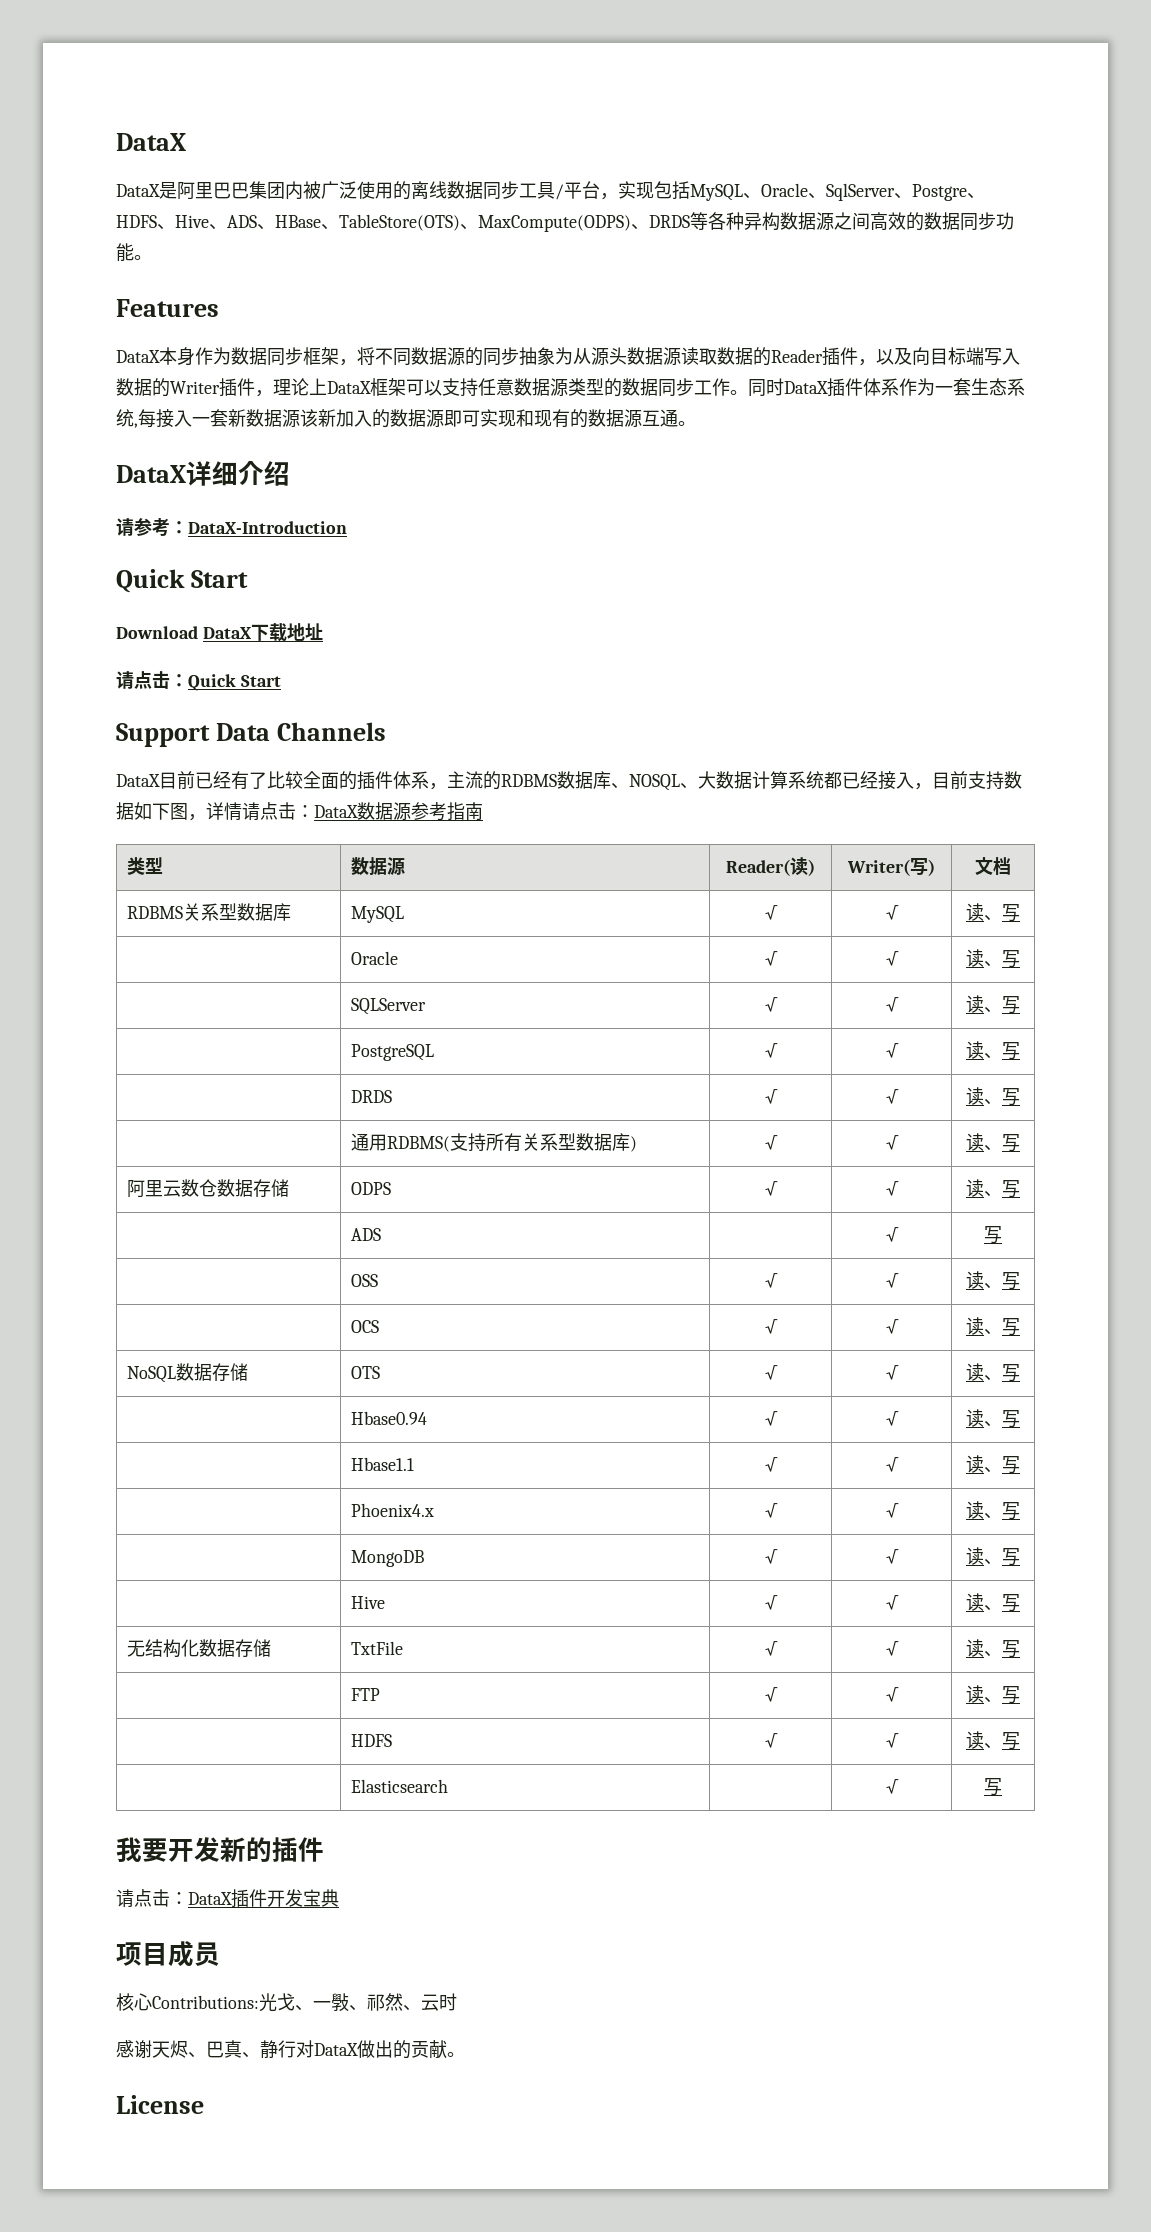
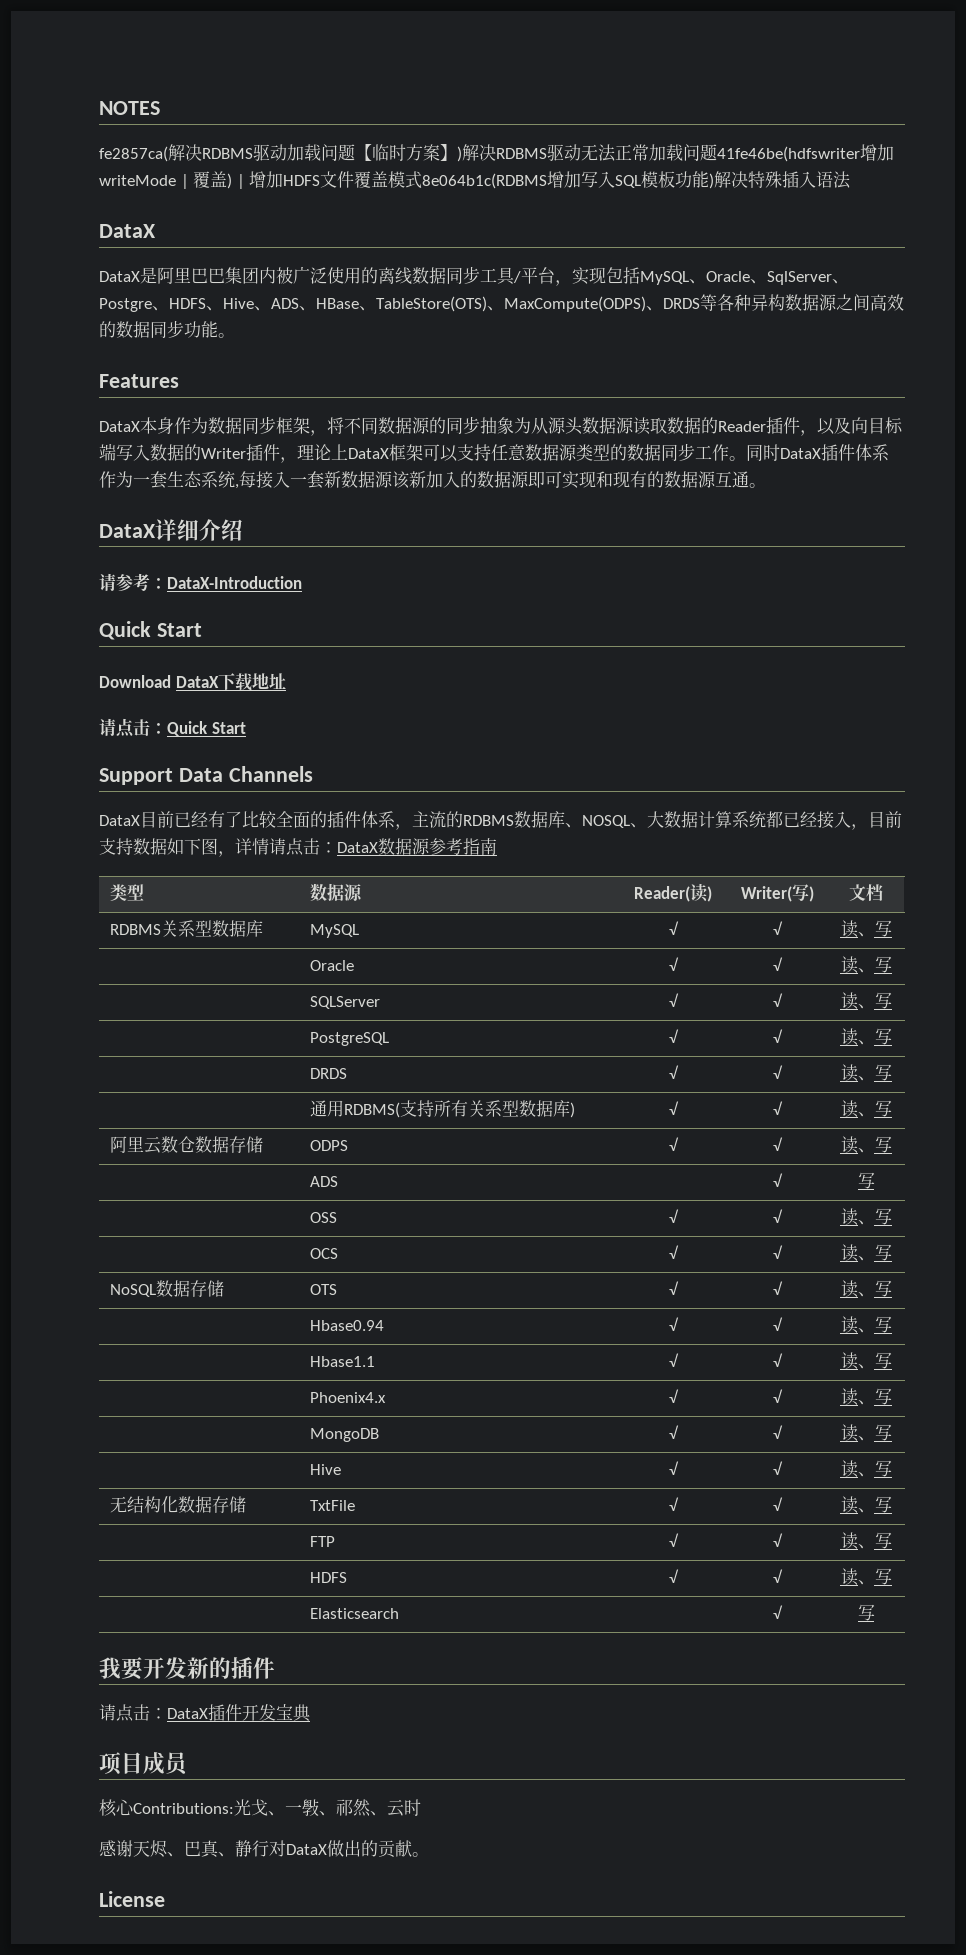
(116, 142) none -> [99,101,160,115] [99,144,894,162] [99,171,852,189] NOTES // fe2857ca(解决RDBMS驱动加载问题【临时方案】)解决RDBMS驱动无法正常加载问题41fe46be(hdfswriter增加writeMode | 覆盖) | 增加HDFS文件覆盖模式8e064b1c(RDBMS增加写入SQL模板功能)解决特殊插入语法 //

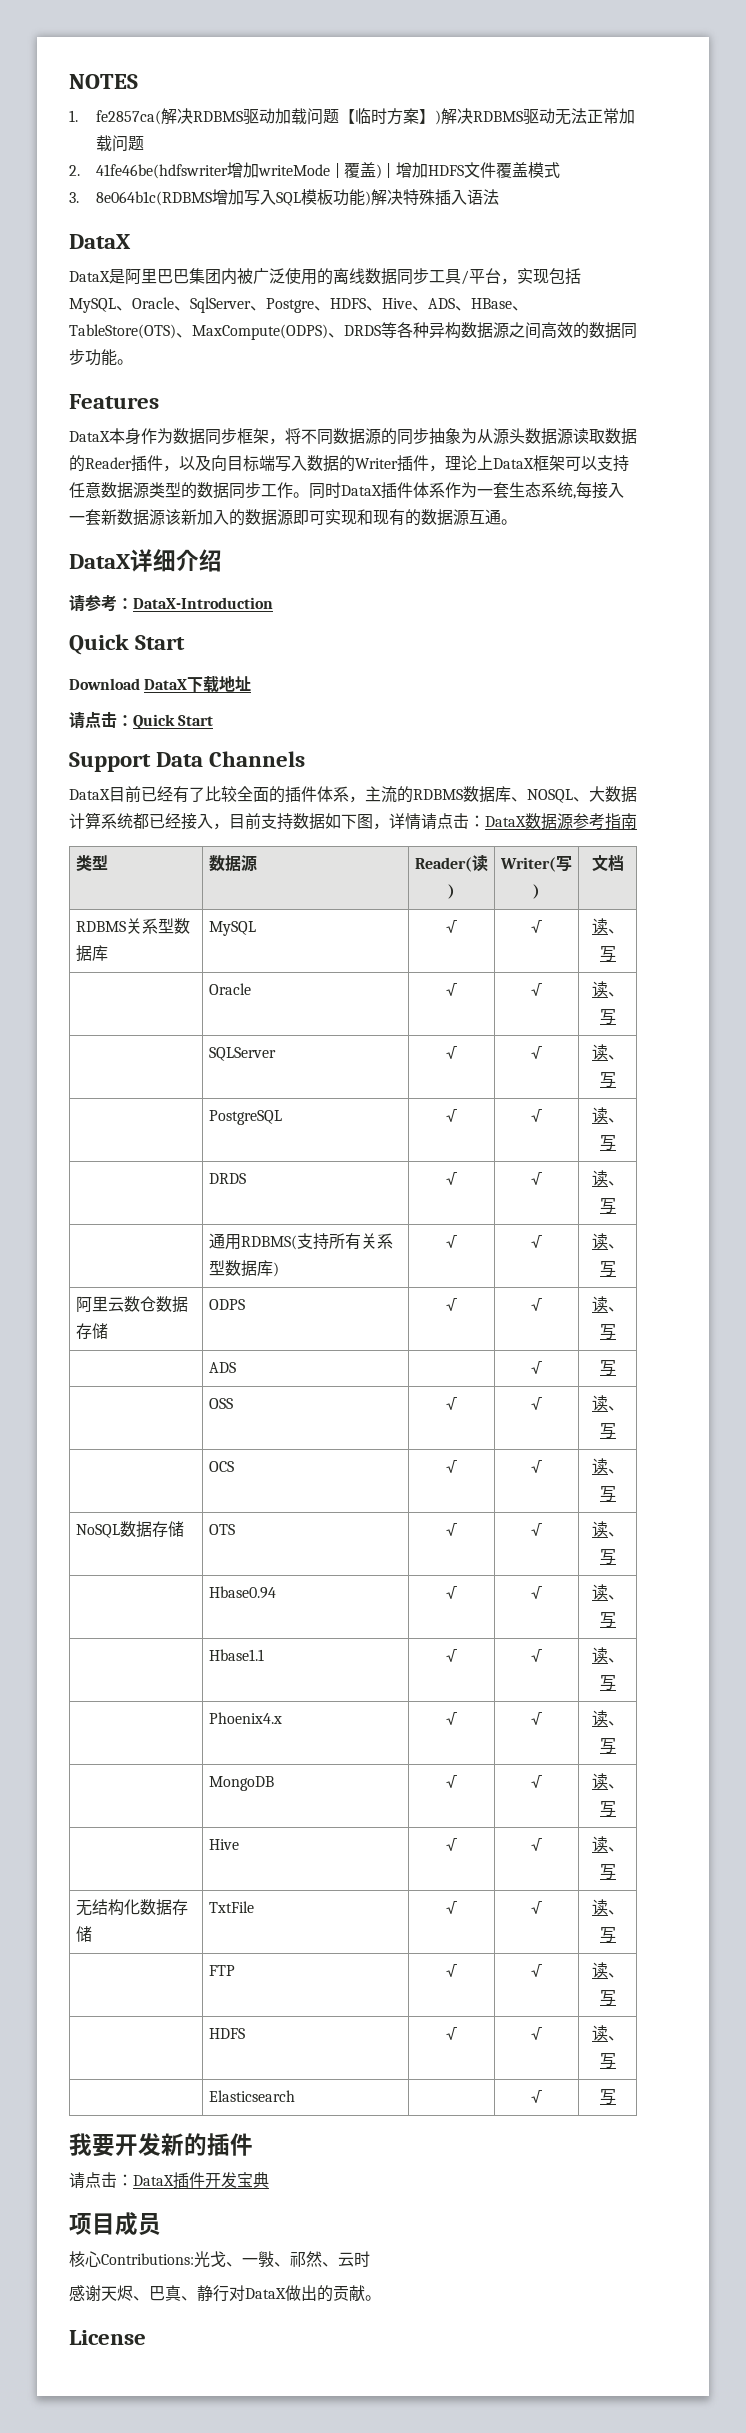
(160, 108) none -> [69,110,78,122] 1.
(717, 152) none -> [69,165,80,176] // 2.
(423, 180) none -> [69,192,79,203] // 3.

